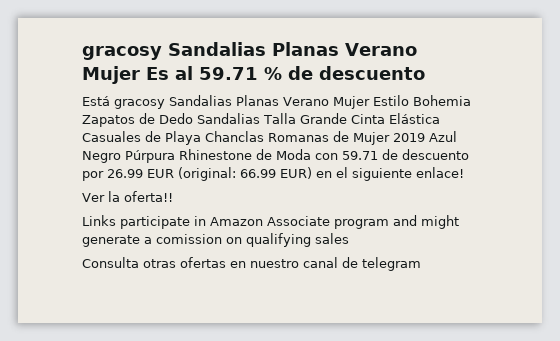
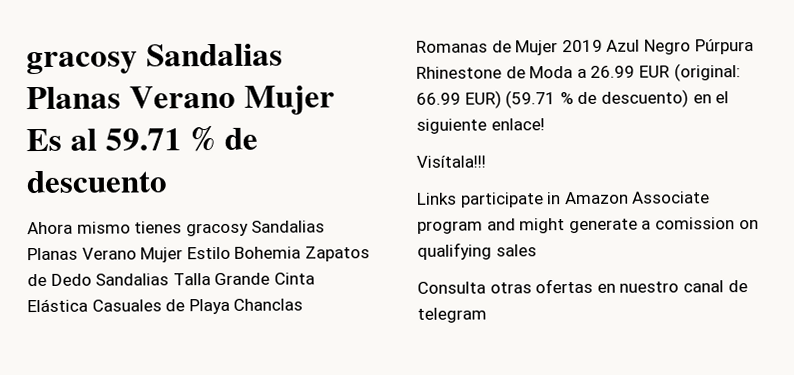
[82,96,110,106] Está -> [27,221,183,235] Ahora mismo tienes
[315,149,469,160] [82,171,104,181] con 59.71 de descuento por -> [576,68,587,78] a
(312, 173) none -> [505,89,689,109] (59.71 % de descuento)
[82,191,173,202] Ver la oferta!! -> [416,155,486,168] Visítala!!!

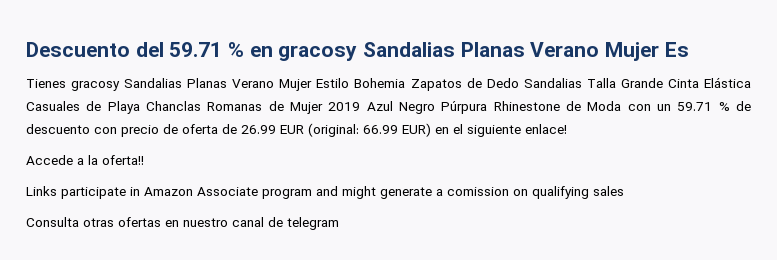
(26, 63) none -> [26,42,273,57] Descuento del 59.71 % en
[69,125,258,152] [26,170,168,194] [27,221,183,235] al 59.71 % de descuento // Ahora mismo tienes -> [26,79,66,88] // Tienes
[576,68,587,78] a -> [627,101,752,111] [26,124,237,137] con un 59.71 % de descuento con precio de oferta de
[505,89,689,109] (59.71 % de descuento) -> (431, 130) none
[416,155,486,168] Visítala!!! -> [26,155,144,165] Accede a la oferta!!

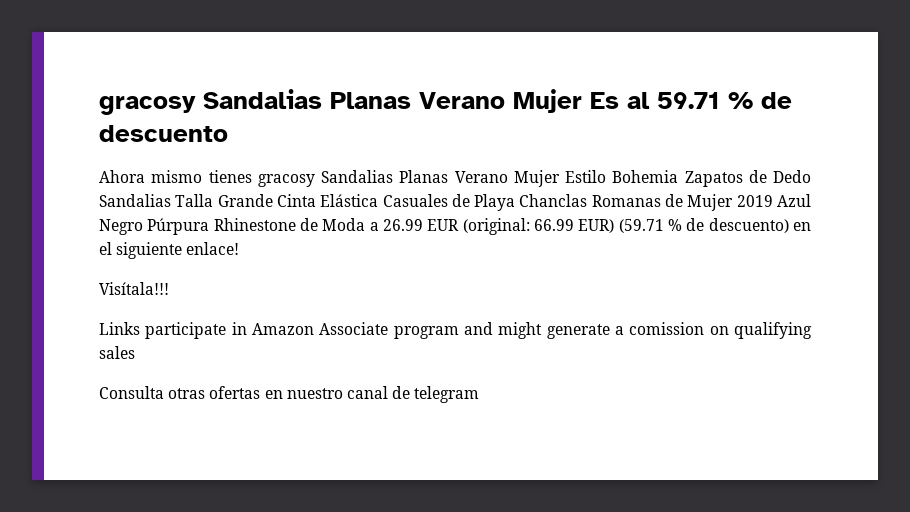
[26,42,273,57] Descuento del 59.71 % en -> (99, 105) none
[26,79,66,88] // Tienes -> [627,92,792,109] [99,125,228,142] [99,170,252,183] al 59.71 % de descuento // Ahora mismo tienes
[627,101,752,111] [26,124,237,137] con un 59.71 % de descuento con precio de oferta de -> [369,222,379,231] a
(431, 130) none -> [618,218,789,233] (59.71 % de descuento)
[26,155,144,165] Accede a la oferta!! -> [99,282,169,295] Visítala!!!

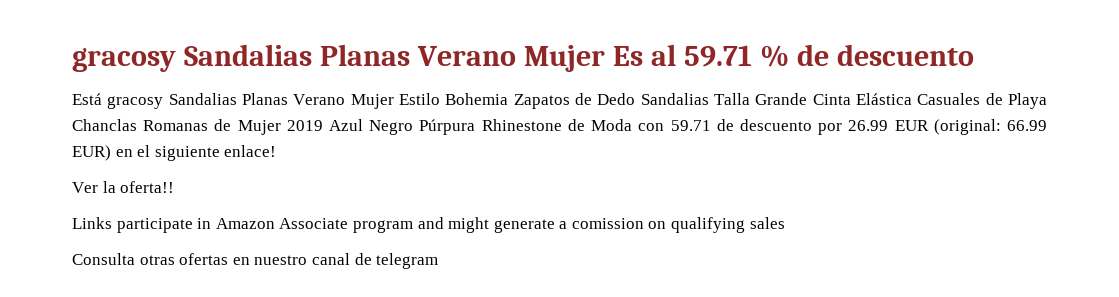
[99,170,252,183] Ahora mismo tienes -> [72,93,102,105] Está
[369,222,379,231] a -> [638,119,843,135] con 59.71 de descuento por
[618,218,789,233] (59.71 % de descuento) -> (111, 153) none
[99,282,169,295] Visítala!!! -> [72,181,175,193] Ver la oferta!!

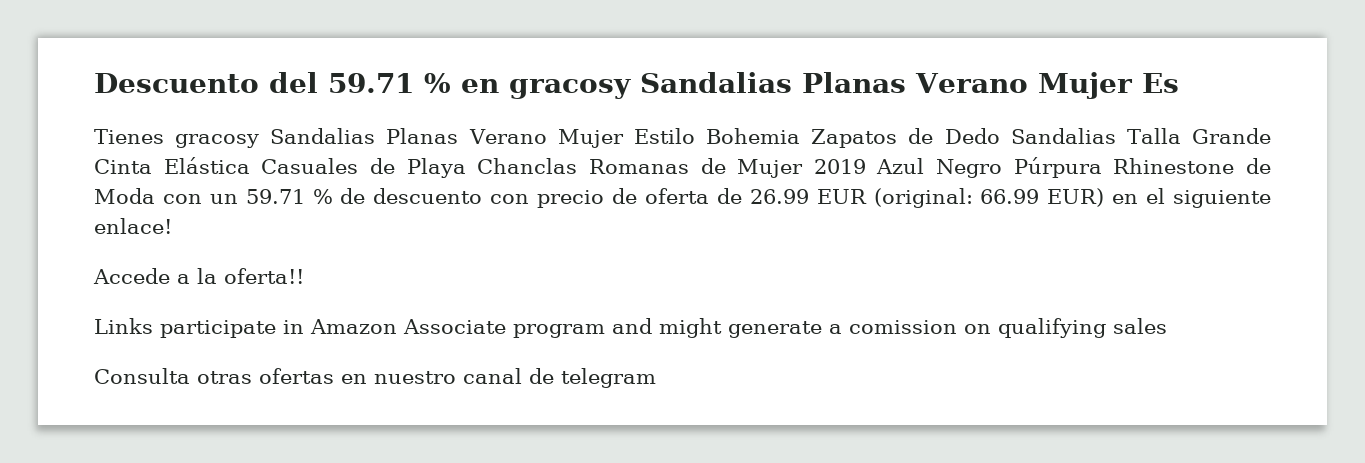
(72, 60) none -> [94,72,499,93] Descuento del 59.71 % en
[650,44,974,67] [72,93,102,105] al 59.71 % de descuento // Está -> [94,129,164,144] // Tienes
[670,119,843,135] 59.71 de descuento por -> [209,188,742,208] un 59.71 % de descuento con precio de oferta de
[72,182,98,193] Ver -> [93,268,190,284] Accede a

